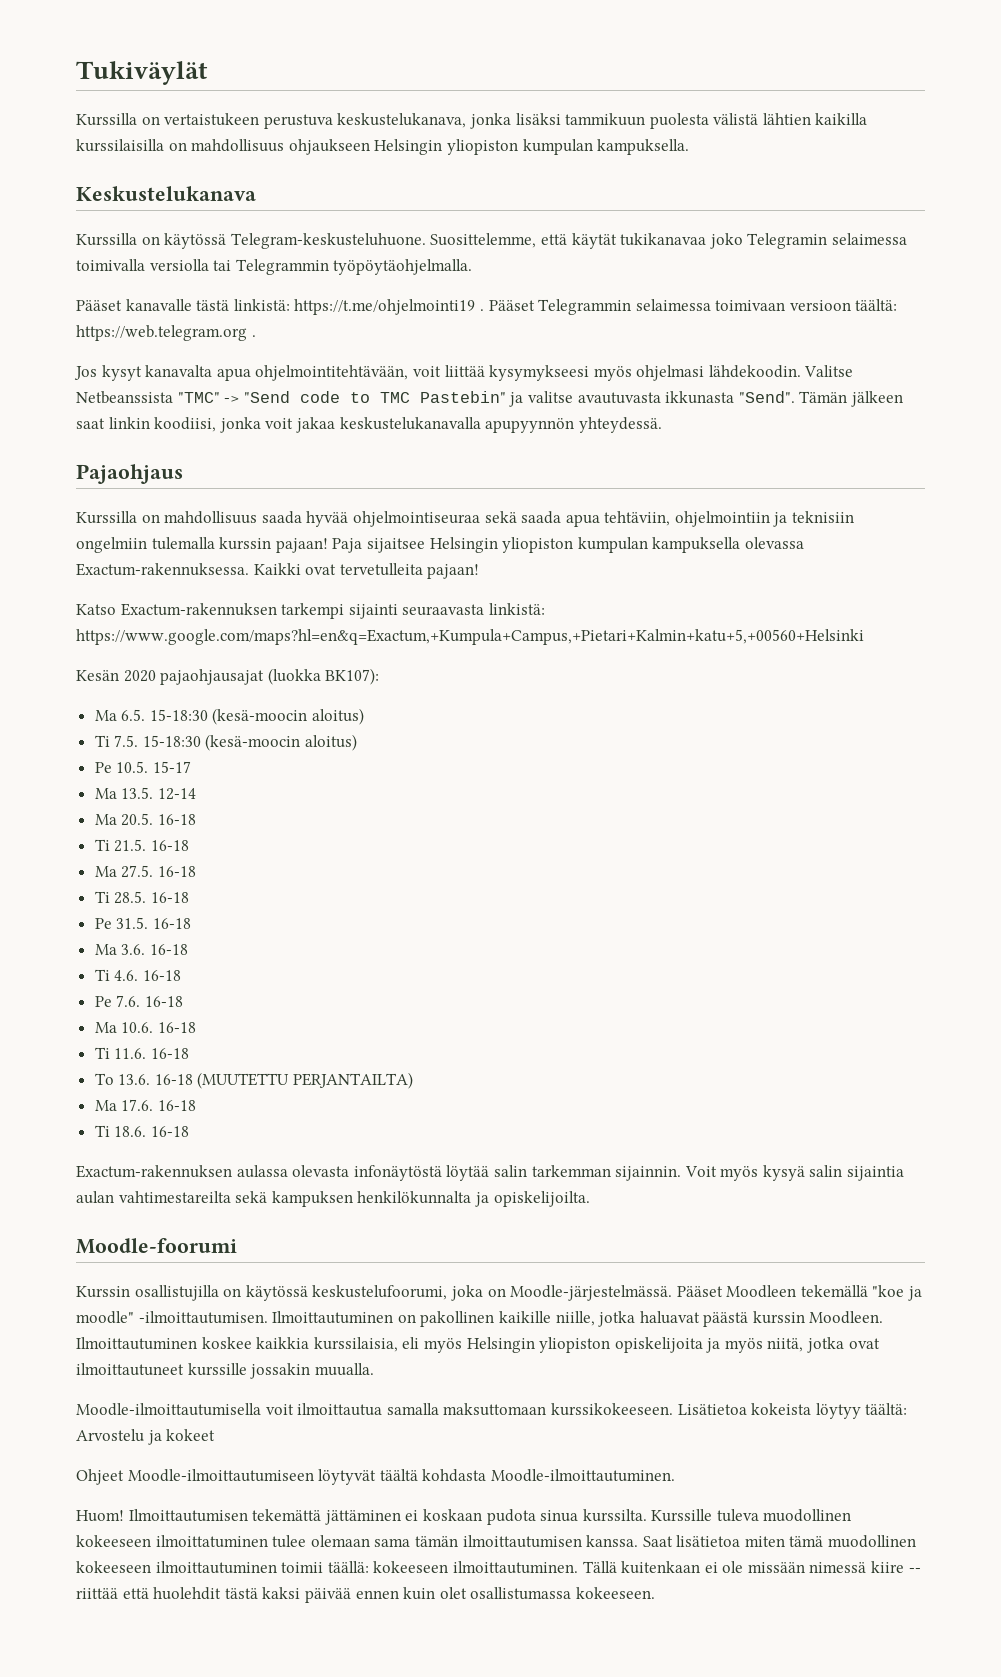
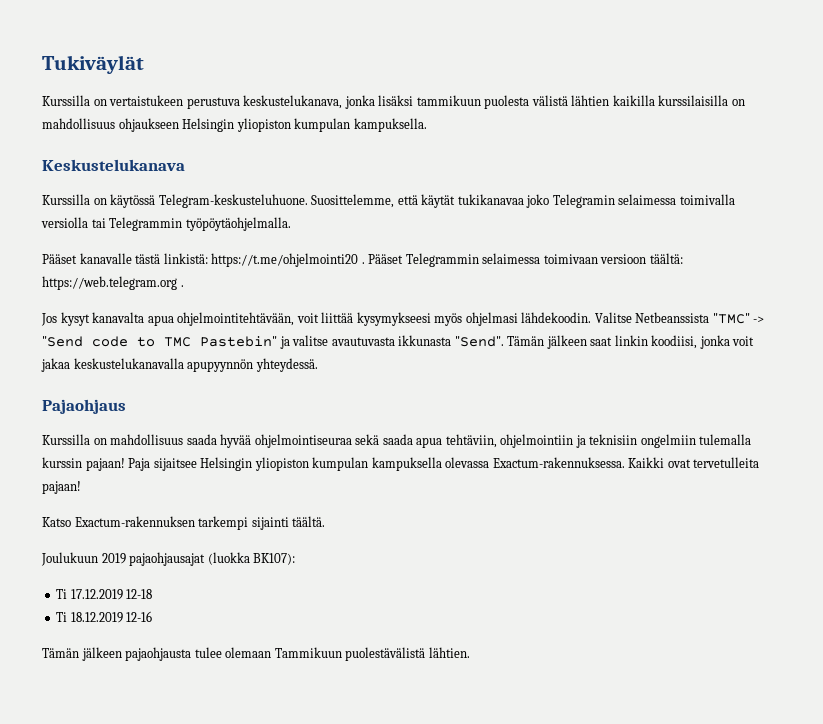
[294,299,476,315] https://t.me/ohjelmointi19 -> [211,253,359,267] https://t.me/ohjelmointi20
[402,603,545,616] [76,629,864,645] [76,668,380,685] [94,708,365,725] [94,734,358,751] [94,761,191,773] [94,787,196,800] [94,813,196,826] [94,839,189,852] [94,865,196,878] [94,891,189,904] [94,917,191,929] [94,944,188,955] [94,969,181,981] [94,995,183,1007] [94,1022,196,1033] [94,1047,189,1059] [94,1072,414,1089] [94,1099,196,1111] [94,1125,189,1137] [76,1165,905,1181] [76,1191,590,1207] [76,1238,237,1254] [76,1285,923,1301] [76,1311,884,1327] [76,1337,880,1353] [76,1363,374,1379] [76,1403,908,1419] [76,1429,216,1445] [76,1469,675,1485] [76,1509,852,1525] [76,1535,917,1548] [76,1561,921,1574] [76,1587,655,1603] seuraavasta linkistä: https://www.google.com/maps?hl=en&q=Exactum,+Kumpula+Campus,+Pietari+Kalmin+katu+5,+00560+Helsinki // Kesän 2020 pajaohjausajat (luokka BK107): // Ma 6.5. 15-18:30 (kesä-moocin aloitus) // Ti 7.5. 15-18:30 (kesä-moocin aloitus) // Pe 10.5. 15-17 // Ma 13.5. 12-14 // Ma 20.5. 16-18 // Ti 21.5. 16-18 // Ma 27.5. 16-18 // Ti 28.5. 16-18 // Pe 31.5. 16-18 // Ma 3.6. 16-18 // Ti 4.6. 16-18 // Pe 7.6. 16-18 // Ma 10.6. 16-18 // Ti 11.6. 16-18 // To 13.6. 16-18 (MUUTETTU PERJANTAILTA) // Ma 17.6. 16-18 // Ti 18.6. 16-18 // Exactum-rakennuksen aulassa olevasta infonäytöstä löytää salin tarkemman sijainnin. Voit myös kysyä salin sijaintia aulan vahtimestareilta sekä kampuksen henkilökunnalta ja opiskelijoilta. // Moodle-foorumi // Kurssin osallistujilla on käytössä keskustelufoorumi, joka on Moodle-järjestelmässä. Pääset Moodleen tekemällä "koe ja moodle" -ilmoittautumisen. Ilmoittautuminen on pakollinen kaikille niille, jotka haluavat päästä kurssin Moodleen. Ilmoittautuminen koskee kaikkia kurssilaisia, eli myös Helsingin yliopiston opiskelijoita ja myös niitä, jotka ovat ilmoittautuneet kurssille jossakin muualla. // Moodle-ilmoittautumisella voit ilmoittautua samalla maksuttomaan kurssikokeeseen. Lisätietoa kokeista löytyy täältä: Arvostelu ja kokeet // Ohjeet Moodle-ilmoittautumiseen löytyvät täältä kohdasta Moodle-ilmoittautuminen. // Huom! Ilmoittautumisen tekemättä jättäminen ei koskaan pudota sinua kurssilta. Kurssille tuleva muodollinen kokeeseen ilmoittatuminen tulee olemaan sama tämän ilmoittautumisen kanssa. Saat lisätietoa miten tämä muodollinen kokeeseen ilmoittautuminen toimii täällä: kokeeseen ilmoittautuminen. Tällä kuitenkaan ei ole missään nimessä kiire -- riittää että huolehdit tästä kaksi päivää ennen kuin olet osallistumassa kokeeseen. -> [292,516,326,527] [41,552,296,566] [56,589,153,600] [56,611,153,623] [42,647,470,661] täältä. // Joulukuun 2019 pajaohjausajat (luokka BK107): // Ti 17.12.2019 12-18 // Ti 18.12.2019 12-16 // Tämän jälkeen pajaohjausta tulee olemaan Tammikuun puolestävälistä lähtien.

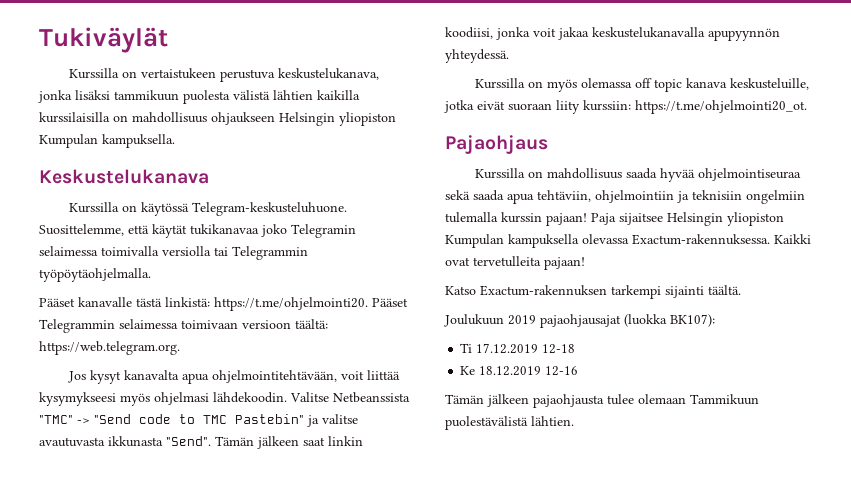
[294,118,351,132] kumpulan -> [39,134,98,148] Kumpulan
[211,253,365,267] https://t.me/ohjelmointi20 . -> [214,297,368,311] https://t.me/ohjelmointi20.
[42,276,184,290] https://web.telegram.org . -> [39,341,180,355] https://web.telegram.org.
(318, 365) none -> [474,78,809,92] [444,100,807,114] // Kurssilla on myös olemassa off topic kanava keskusteluille, jotka eivät suoraan liity kurssiin: https://t.me/ohjelmointi20_ot.
[312,457,369,471] kumpulan -> [445,234,504,248] Kumpulan
[56,612,68,622] Ti -> [460,366,476,375] Ke

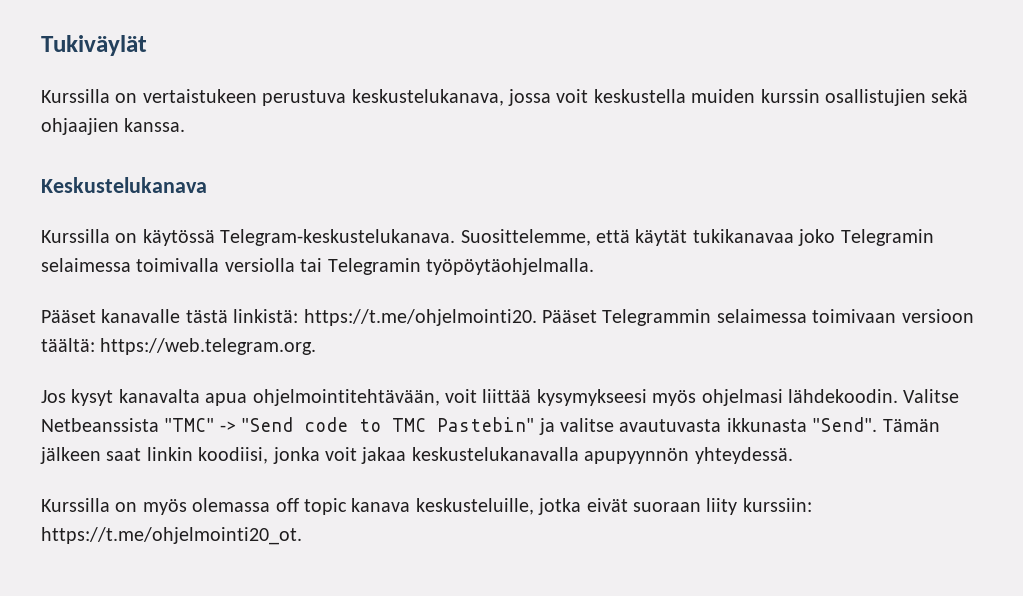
[38,90,360,104] [39,112,396,126] [39,134,175,148] jonka lisäksi tammikuun puolesta välistä lähtien kaikilla kurssilaisilla on mahdollisuus ohjaukseen Helsingin yliopiston Kumpulan kampuksella. -> [508,89,969,106] [41,118,186,135] jossa voit keskustella muiden kurssin osallistujien sekä ohjaajien kanssa.
[191,202,347,216] Telegram-keskusteluhuone. -> [220,229,456,246] Telegram-keskustelukanava.
[232,246,308,260] Telegrammin -> [327,258,421,275] Telegramin
[445,135,548,154] [474,168,801,182] [445,190,805,204] [445,212,784,226] [445,234,811,248] [445,256,585,270] [445,285,741,299] [444,314,715,328] [460,343,576,354] [460,366,579,376] [445,394,759,408] [445,416,574,430] // Pajaohjaus // Kurssilla on mahdollisuus saada hyvää ohjelmointiseuraa sekä saada apua tehtäviin, ohjelmointiin ja teknisiin ongelmiin tulemalla kurssin pajaan! Paja sijaitsee Helsingin yliopiston Kumpulan kampuksella olevassa Exactum-rakennuksessa. Kaikki ovat tervetulleita pajaan! // Katso Exactum-rakennuksen tarkempi sijainti täältä. // Joulukuun 2019 pajaohjausajat (luokka BK107): // Ti 17.12.2019 12-18 // Ke 18.12.2019 12-16 // Tämän jälkeen pajaohjausta tulee olemaan Tammikuun puolestävälistä lähtien. -> (302, 536) none

